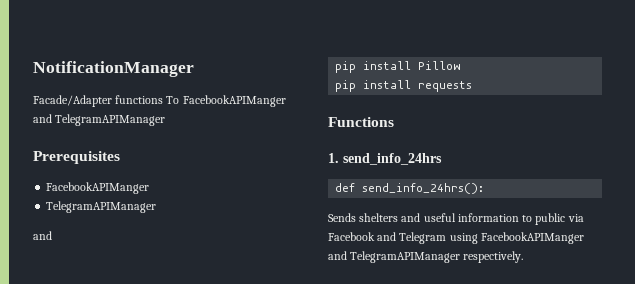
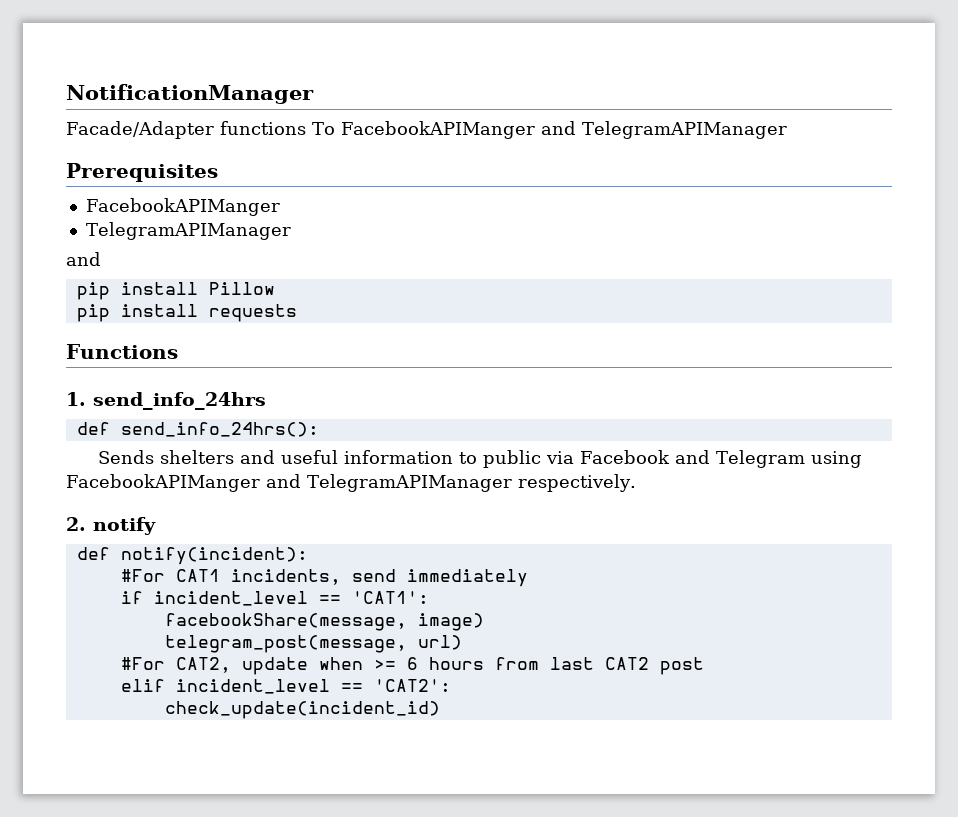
(524, 257) none -> [66,517,156,535] [76,547,308,565] [120,569,528,587] [120,591,429,606] [164,613,484,631] [164,635,462,653] [120,657,704,675] [120,679,451,694] [164,701,440,719] // 2. notify // def notify(incident): // #For CAT1 incidents, send immediately // if incident_level == 'CAT1': // facebookShare(message, image) // telegram_post(message, url) // #For CAT2, update when >= 6 hours from last CAT2 post // elif incident_level == 'CAT2': // check_update(incident_id)

